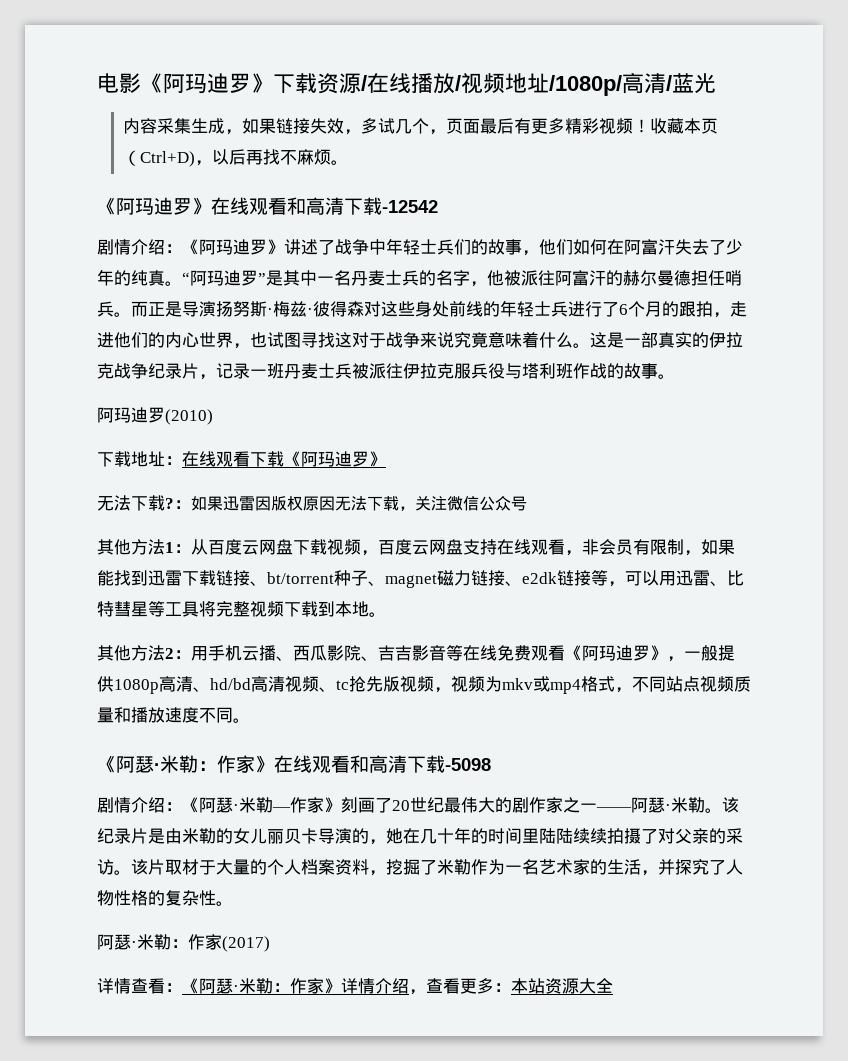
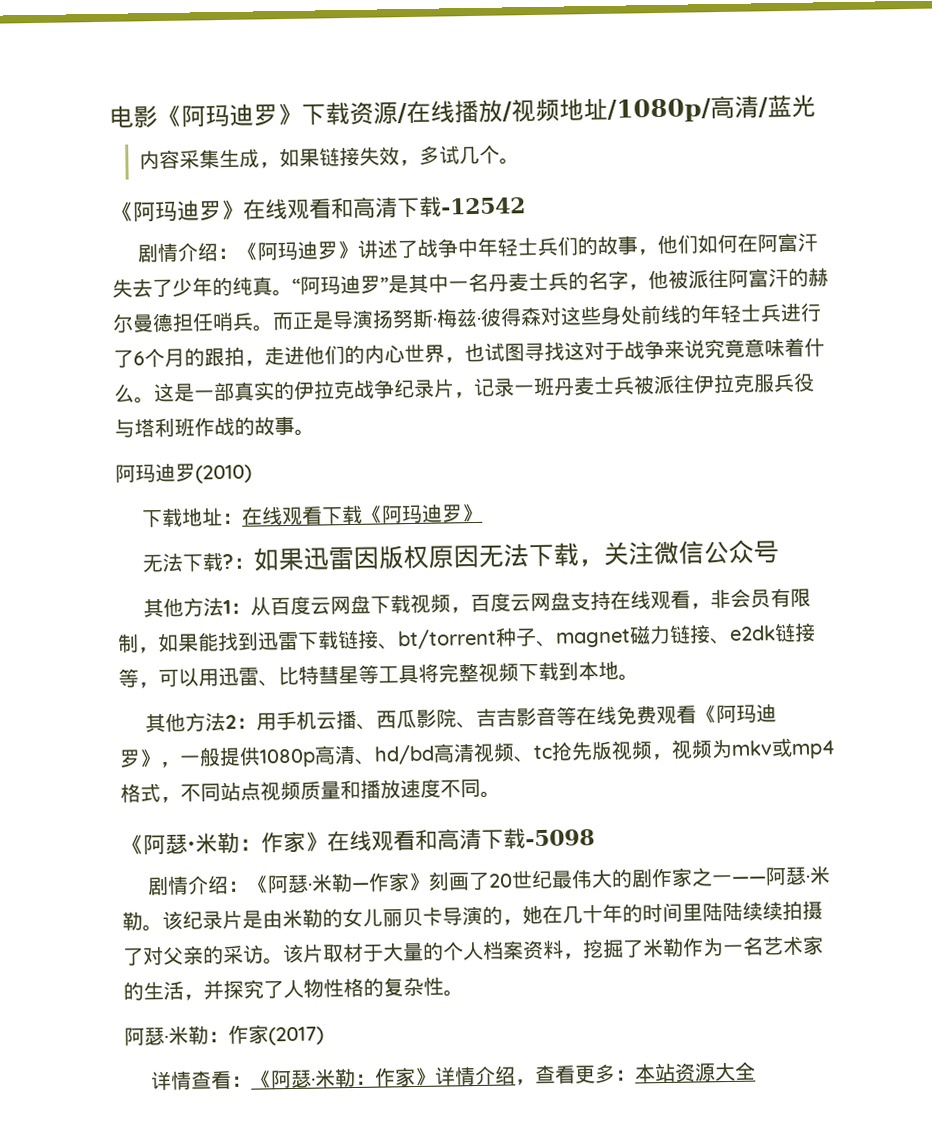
[429,118,719,135] [123,149,332,167] ，页面最后有更多精彩视频！收藏本页（Ctrl+D)，以后再找不麻烦 -> (500, 154) none

